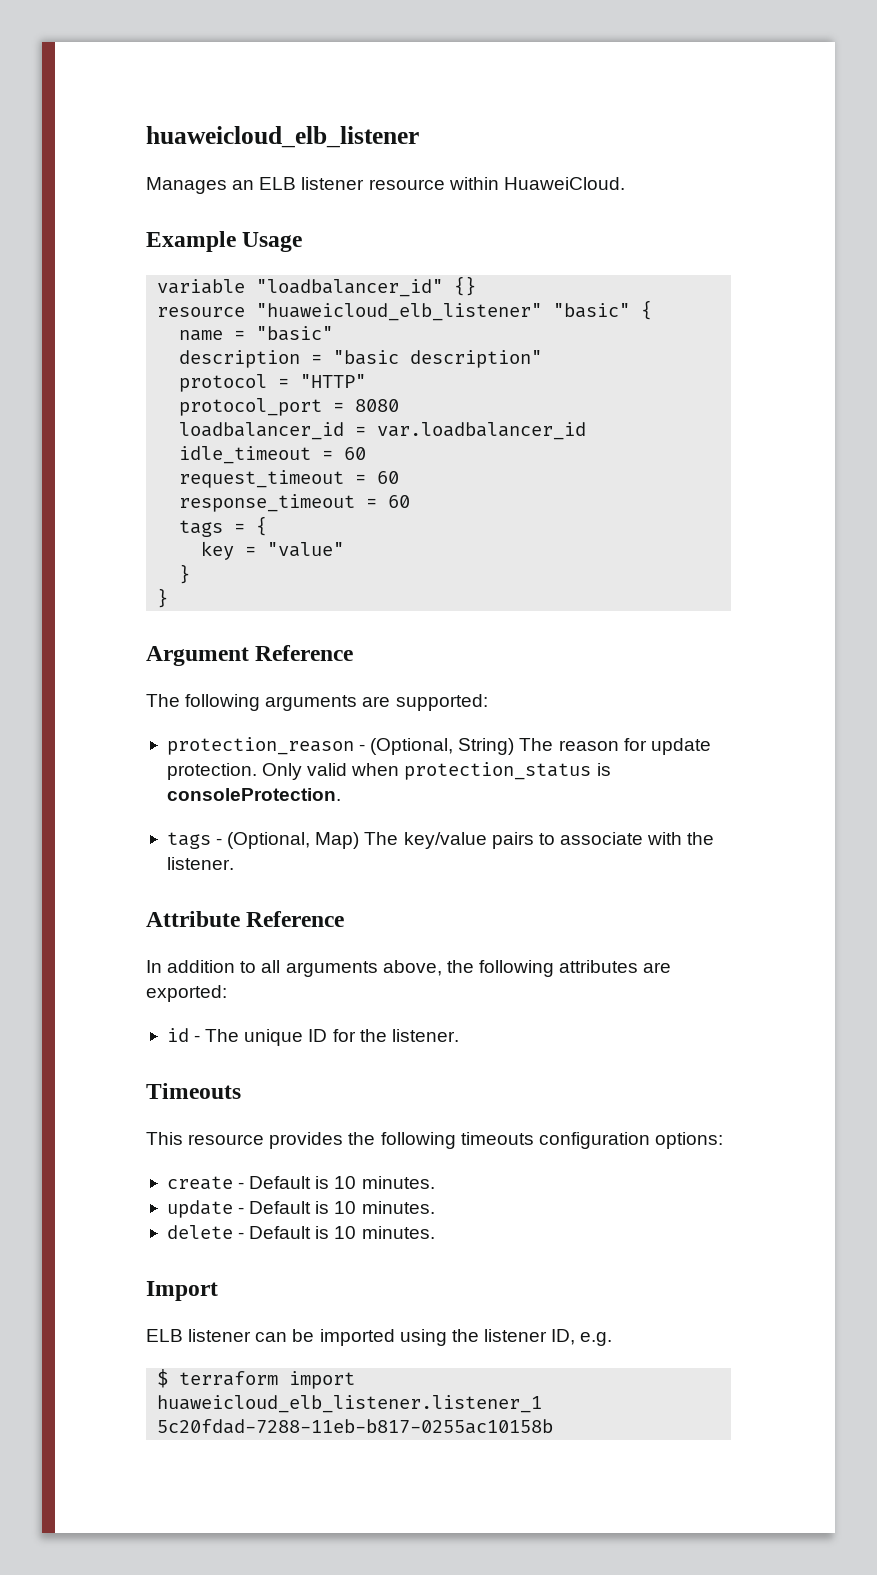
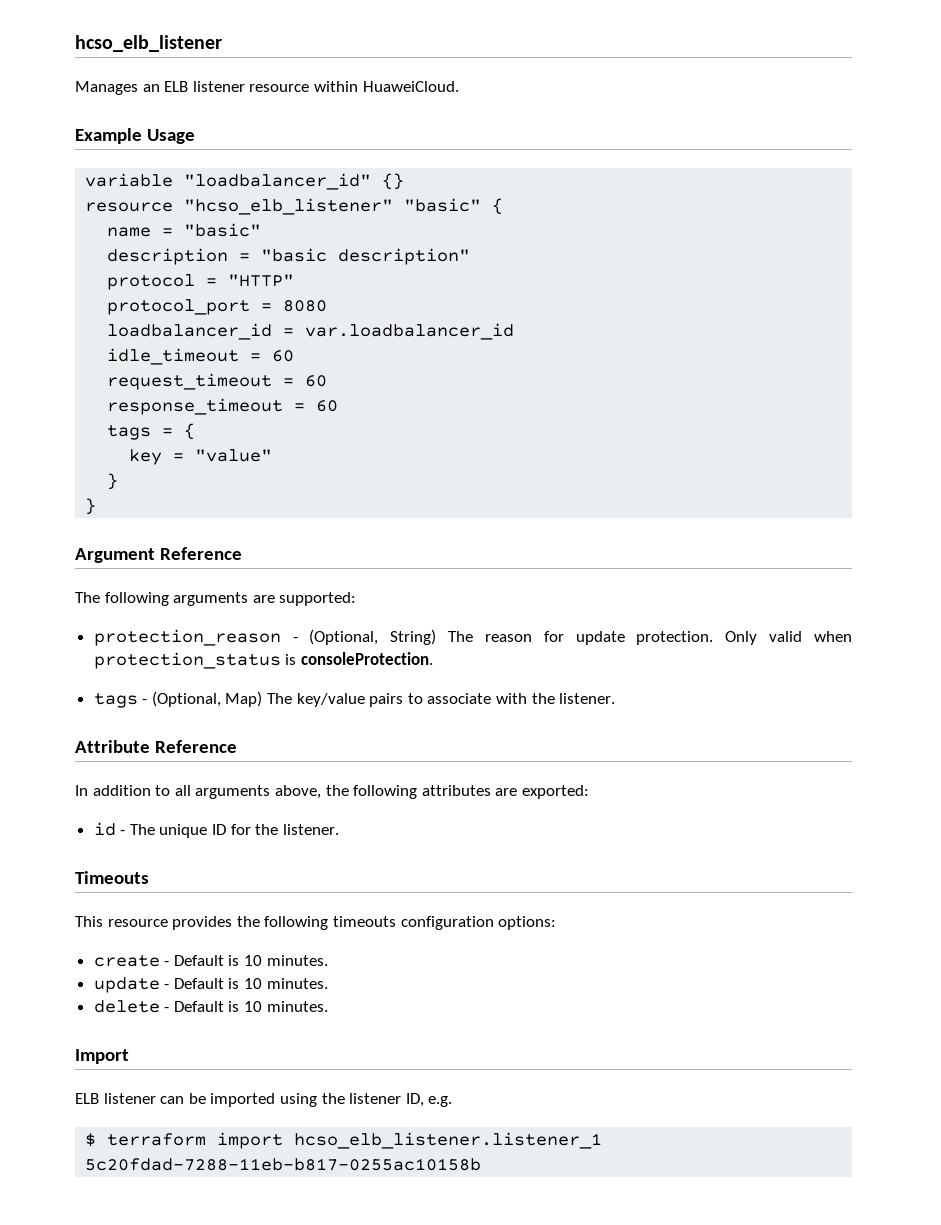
[146,126,419,148] huaweicloud_elb_listener -> [75,35,222,52] hcso_elb_listener
[256,303,543,321] "huaweicloud_elb_listener" -> [184,198,394,215] "hcso_elb_listener"
[157,1395,543,1413] huaweicloud_elb_listener.listener_1 -> [294,1132,603,1149] hcso_elb_listener.listener_1

